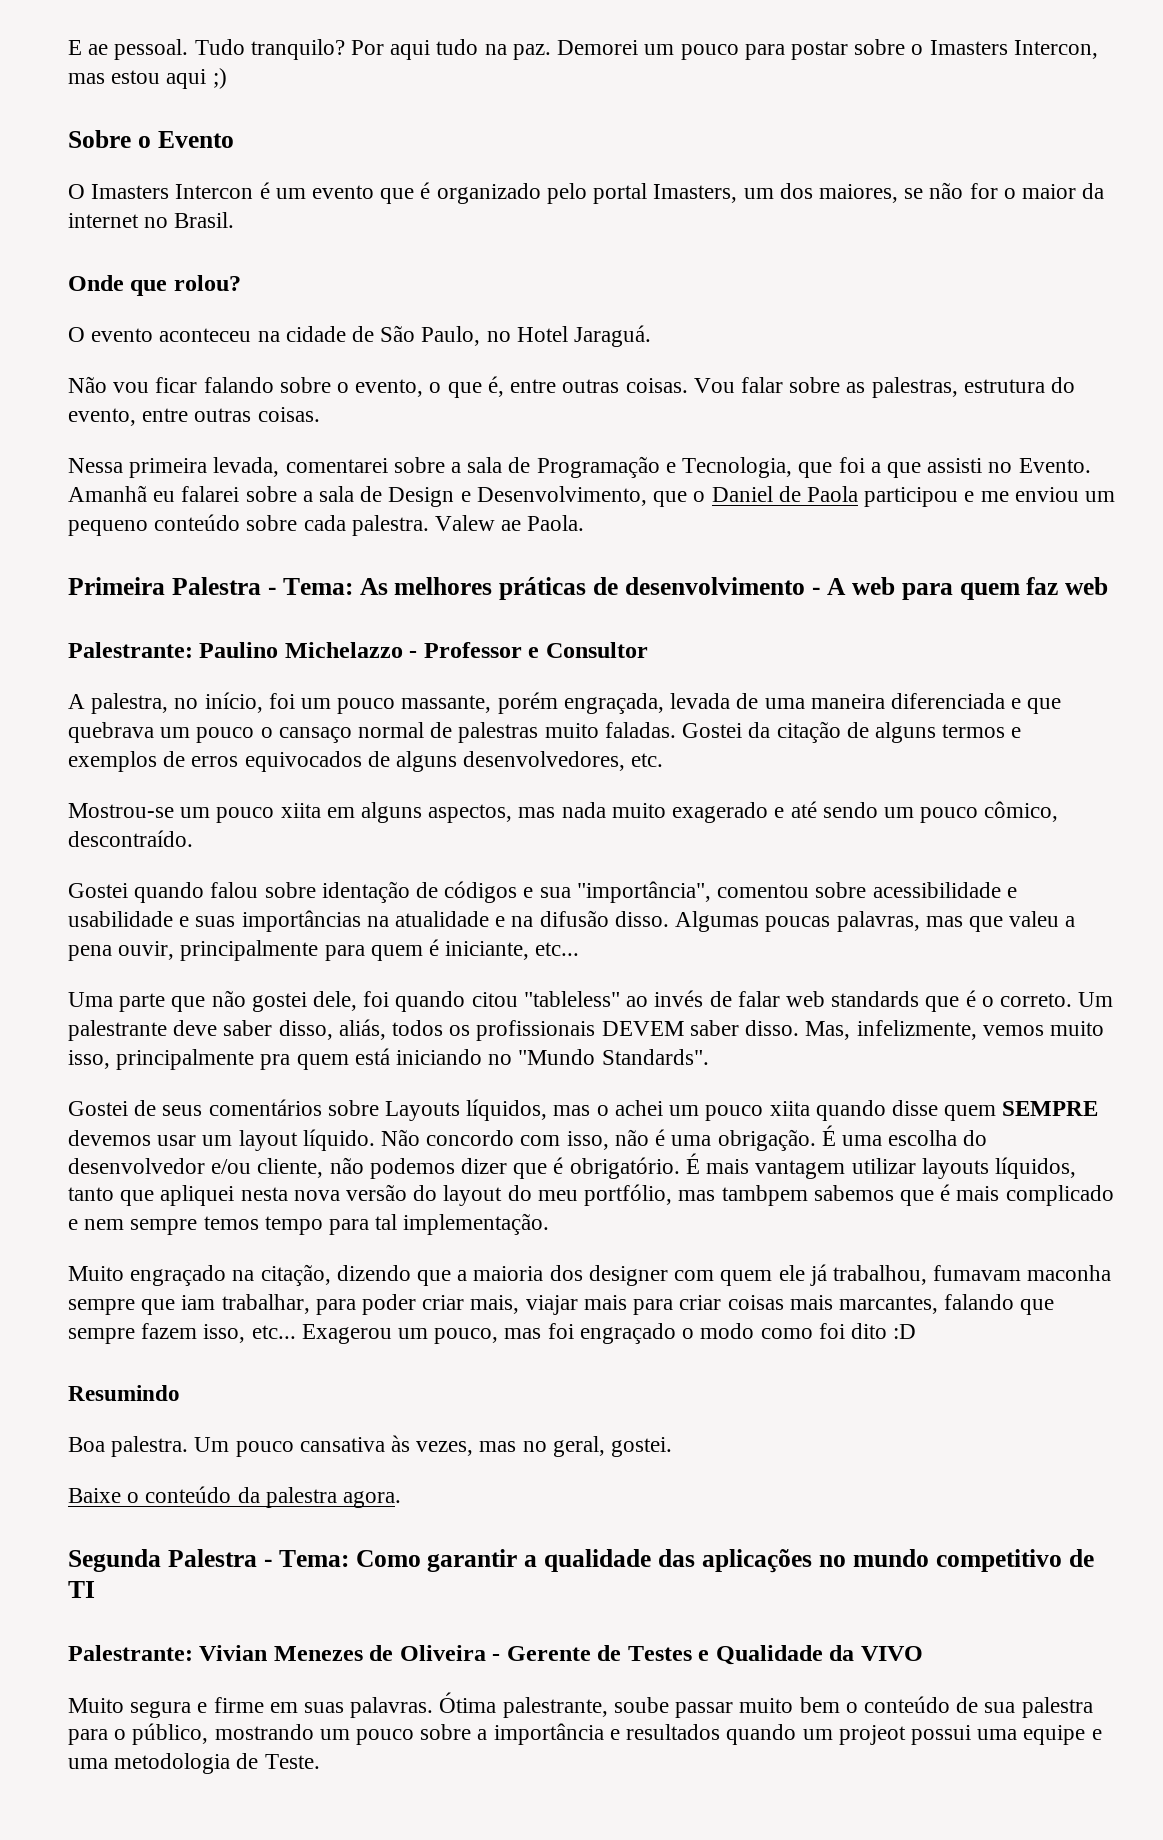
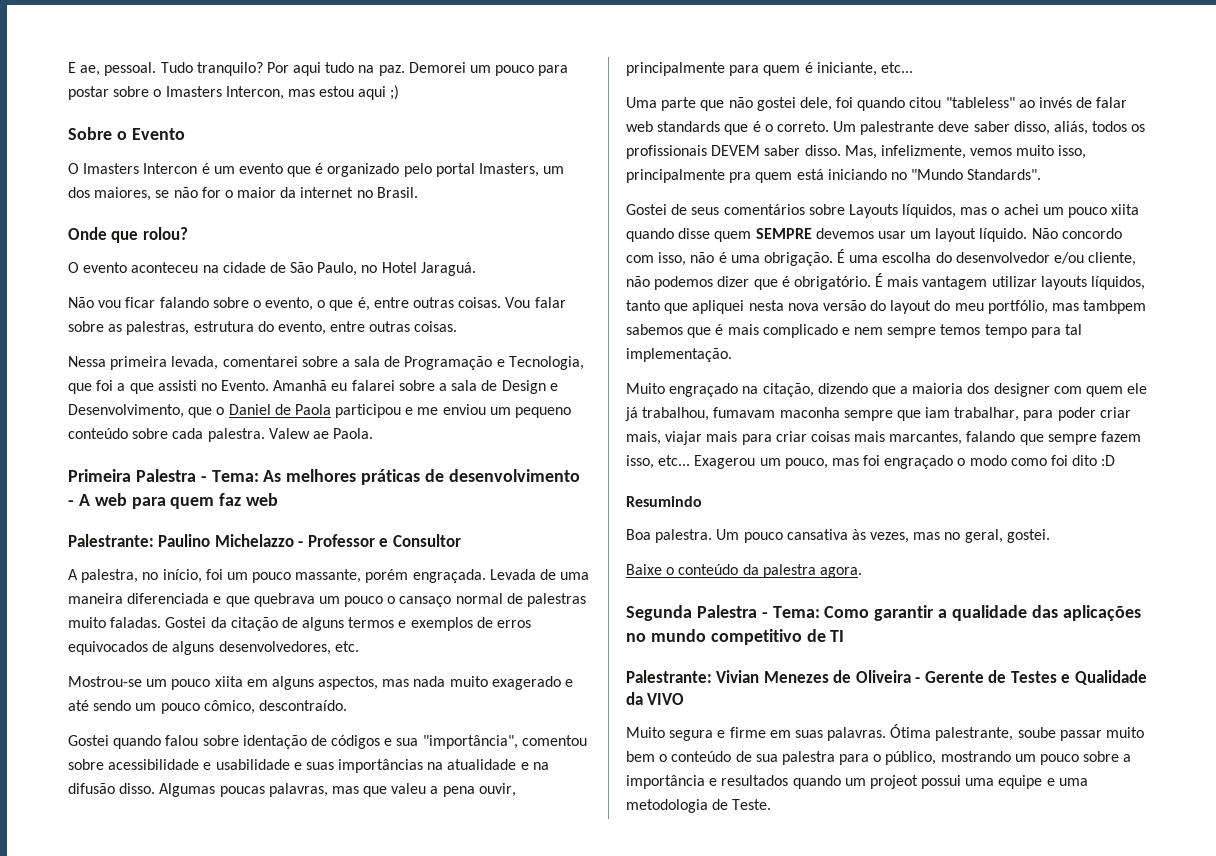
[88,44,109,55] ae -> [80,65,101,76] ae,
[563,693,731,714] engraçada, levada -> [412,569,536,583] engraçada. Levada

